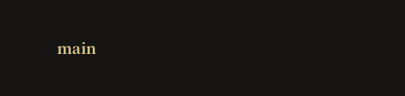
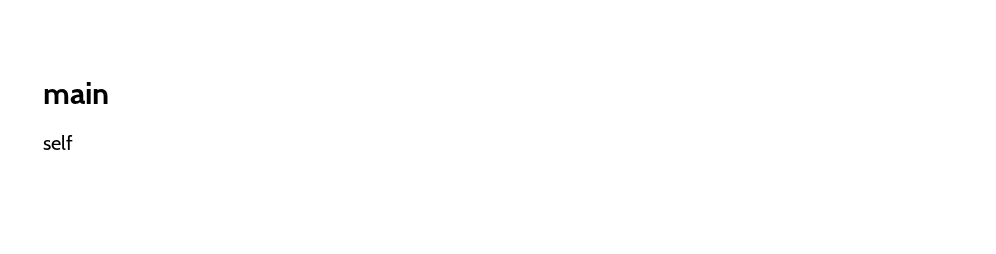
(96, 48) none -> [43,135,73,150] // self

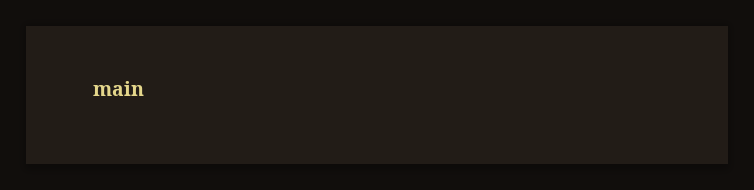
[43,135,73,150] // self -> (144, 88) none

